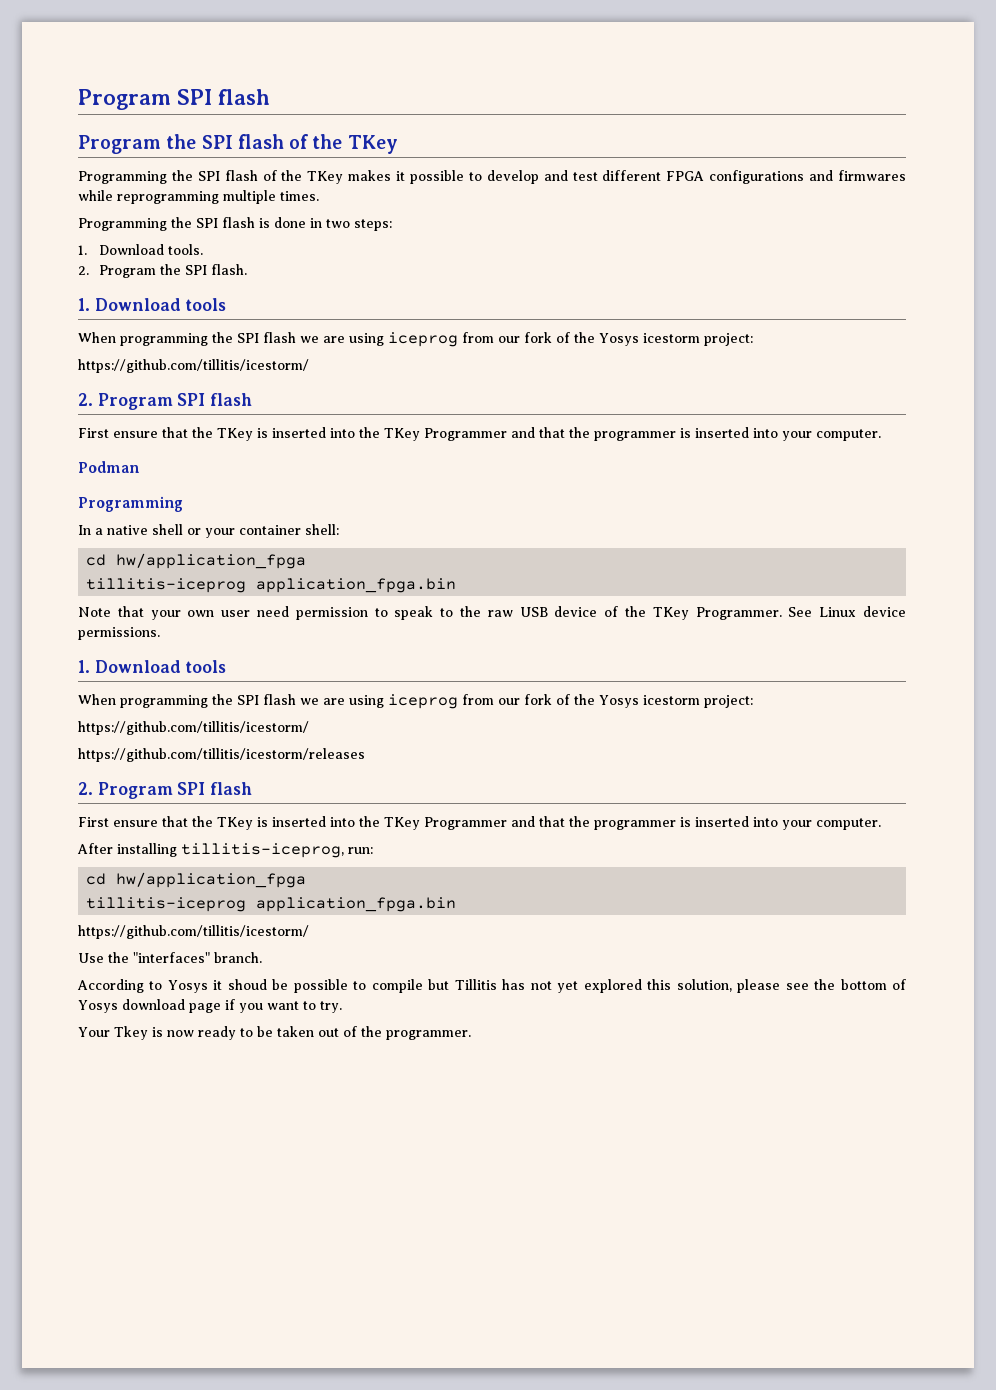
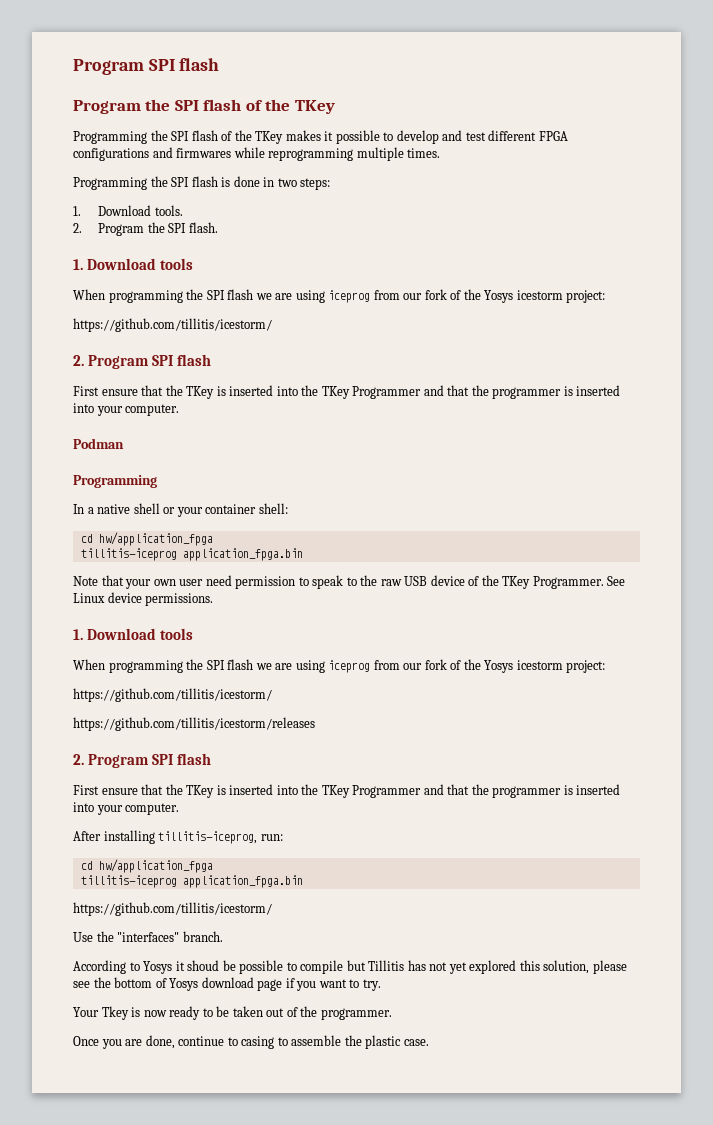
(471, 1035) none -> [73,1035,429,1049] // Once you are done, continue to casing to assemble the plastic case.

